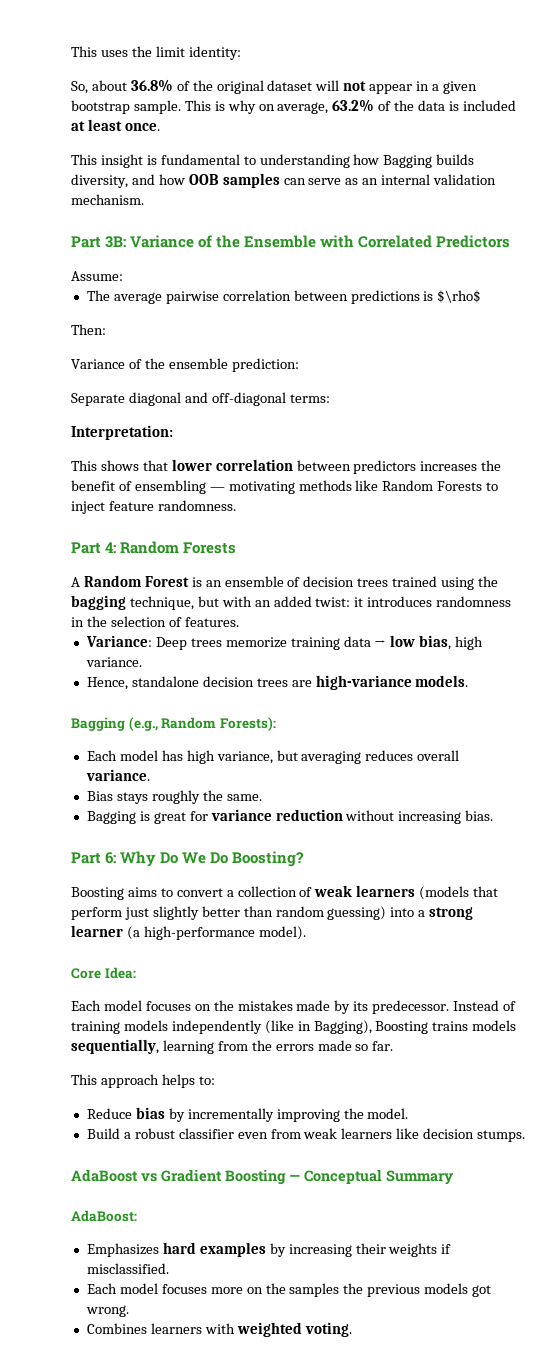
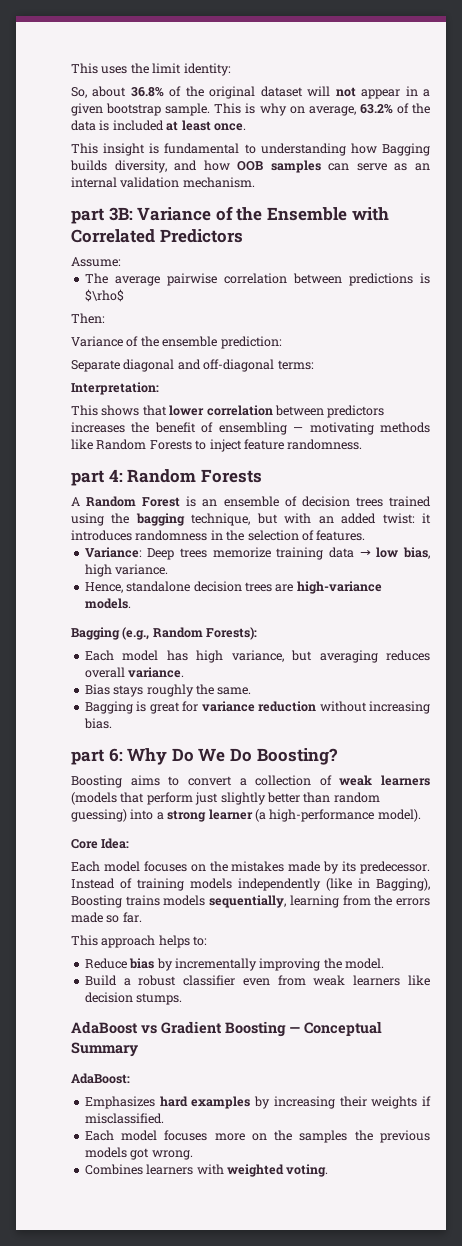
[71,236,101,248] Part -> [71,208,104,224] part
[71,542,101,554] Part -> [71,470,104,486] part
[71,852,101,864] Part -> [71,749,104,765] part

